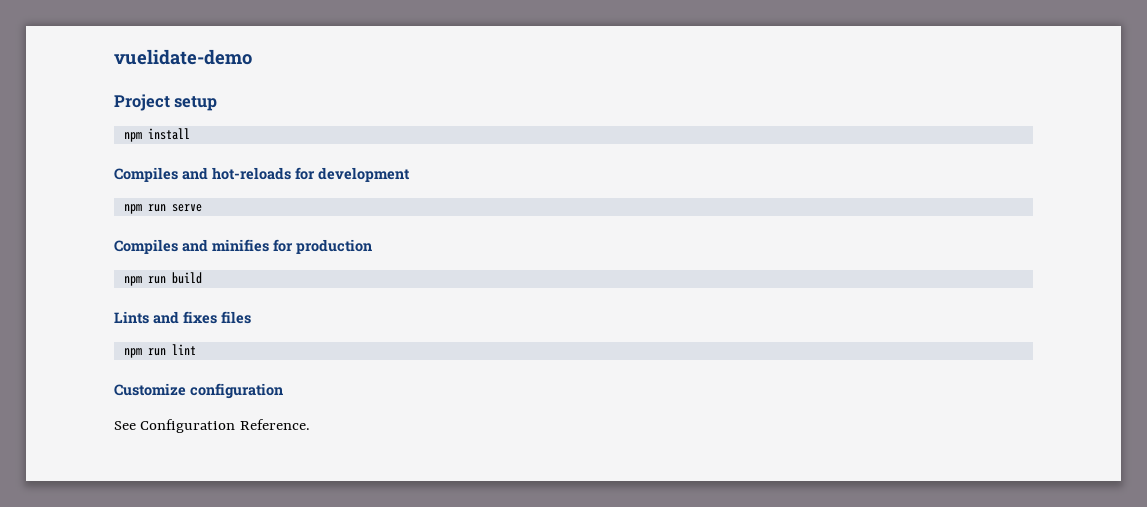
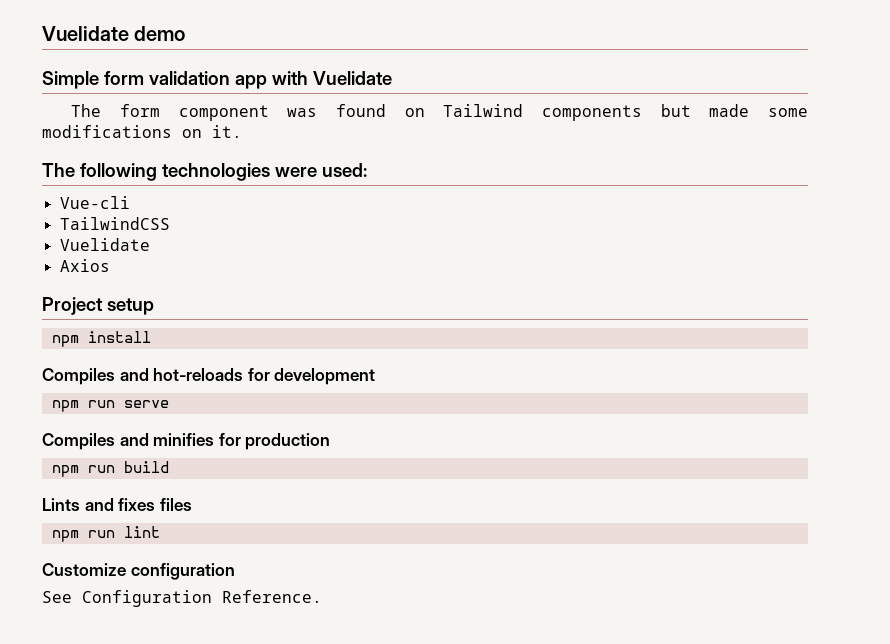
[114,49,252,65] vuelidate-demo -> [42,26,186,41] [42,71,392,89] [71,104,808,121] [42,125,242,138] [42,163,367,181] [59,196,130,209] [59,217,170,230] [59,238,150,251] [59,259,110,272] Vuelidate demo // Simple form validation app with Vuelidate // The form component was found on Tailwind components but made some modifications on it. // The following technologies were used: // Vue-cli // TailwindCSS // Vuelidate // Axios

